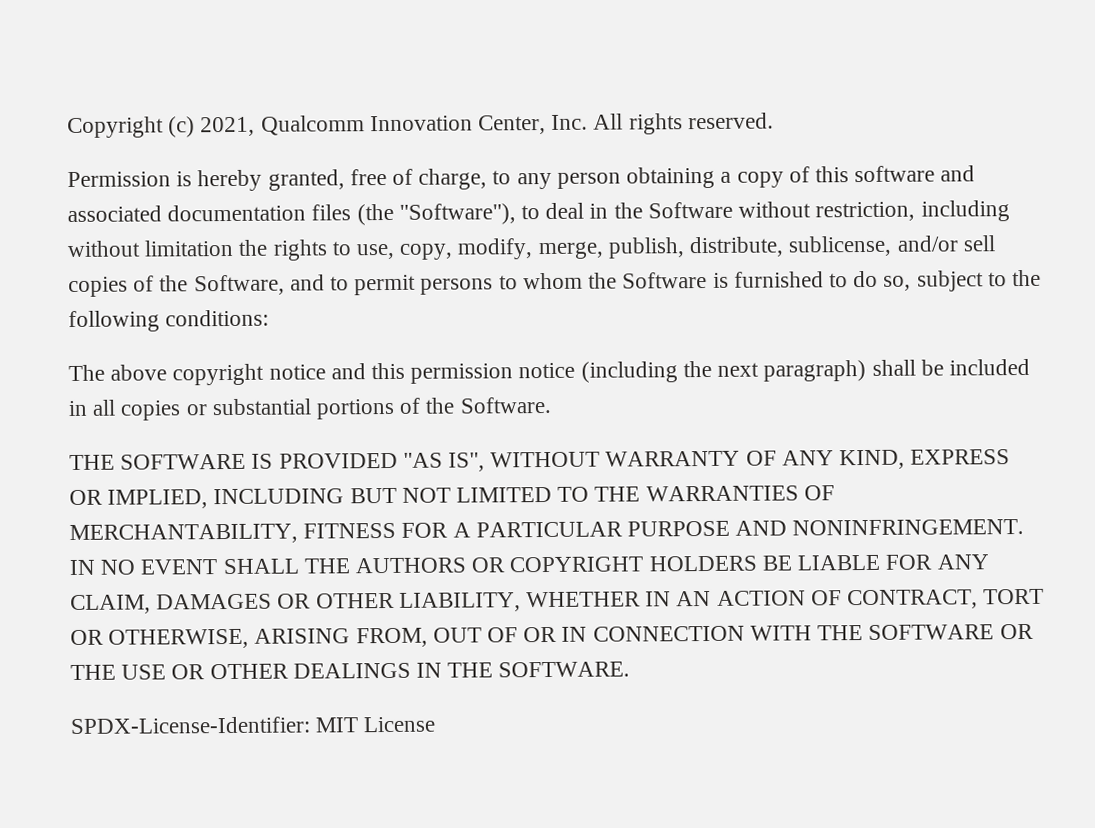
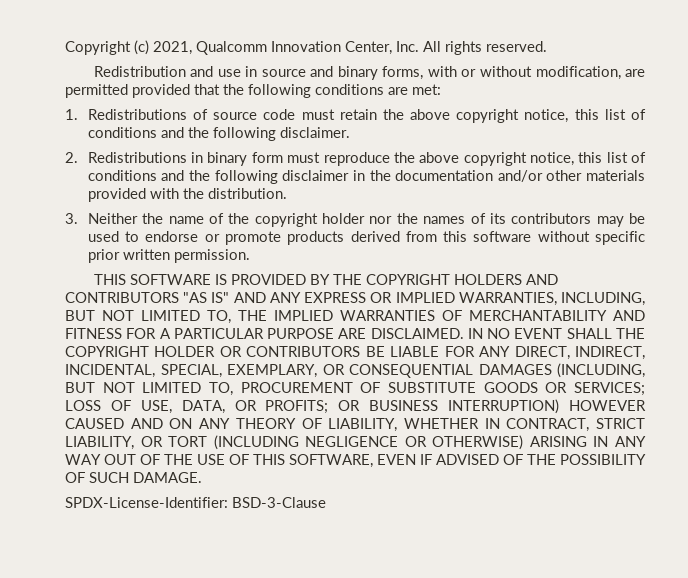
[67,165,976,192] [67,200,1010,226] [67,235,995,261] [68,269,1041,298] [68,309,270,333] [68,358,1030,386] [68,396,551,421] [69,449,1011,472] [69,485,835,509] [69,523,298,545] Permission is hereby granted, free of charge, to any person obtaining a copy of this software and associated documentation files (the "Software"), to deal in the Software without restriction, including without limitation the rights to use, copy, modify, merge, publish, distribute, sublicense, and/or sell copies of the Software, and to permit persons to whom the Software is furnished to do so, subject to the following conditions: // The above copyright notice and this permission notice (including the next paragraph) shall be included in all copies or substantial portions of the Software. // THE SOFTWARE IS PROVIDED "AS IS", WITHOUT WARRANTY OF ANY KIND, EXPRESS OR IMPLIED, INCLUDING BUT NOT LIMITED TO THE WARRANTIES OF MERCHANTABILITY, -> [93,66,646,80] [65,84,441,98] [65,109,646,123] [87,127,350,141] [65,152,646,166] [87,170,645,184] [87,188,287,202] [65,213,645,227] [87,231,645,245] [87,249,250,263] [93,274,558,285] [65,292,645,306] [65,310,645,324] Redistribution and use in source and binary forms, with or without modification, are permitted provided that the following conditions are met: // 1. Redistributions of source code must retain the above copyright notice, this list of conditions and the following disclaimer. // 2. Redistributions in binary form must reproduce the above copyright notice, this list of conditions and the following disclaimer in the documentation and/or other materials provided with the distribution. // 3. Neither the name of the copyright holder nor the names of its contributors may be used to endorse or promote products derived from this software without specific prior written permission. // THIS SOFTWARE IS PROVIDED BY THE COPYRIGHT HOLDERS AND CONTRIBUTORS "AS IS" AND ANY EXPRESS OR IMPLIED WARRANTIES, INCLUDING, BUT NOT LIMITED TO, THE IMPLIED WARRANTIES OF MERCHANTABILITY AND
[735,519,1025,536] AND NONINFRINGEMENT. -> [338,328,464,339] ARE DISCLAIMED.
[355,554,989,574] [70,588,1045,615] [70,623,1034,649] [70,661,631,681] AUTHORS OR COPYRIGHT HOLDERS BE LIABLE FOR ANY CLAIM, DAMAGES OR OTHER LIABILITY, WHETHER IN AN ACTION OF CONTRACT, TORT OR OTHERWISE, ARISING FROM, OUT OF OR IN CONNECTION WITH THE SOFTWARE OR THE USE OR OTHER DEALINGS IN THE SOFTWARE. -> [65,346,646,360] [65,363,645,378] [65,382,645,396] [65,399,647,414] [65,418,645,432] [65,435,646,450] [65,454,646,468] [65,472,202,483] COPYRIGHT HOLDER OR CONTRIBUTORS BE LIABLE FOR ANY DIRECT, INDIRECT, INCIDENTAL, SPECIAL, EXEMPLARY, OR CONSEQUENTIAL DAMAGES (INCLUDING, BUT NOT LIMITED TO, PROCUREMENT OF SUBSTITUTE GOODS OR SERVICES; LOSS OF USE, DATA, OR PROFITS; OR BUSINESS INTERRUPTION) HOWEVER CAUSED AND ON ANY THEORY OF LIABILITY, WHETHER IN CONTRACT, STRICT LIABILITY, OR TORT (INCLUDING NEGLIGENCE OR OTHERWISE) ARISING IN ANY WAY OUT OF THE USE OF THIS SOFTWARE, EVEN IF ADVISED OF THE POSSIBILITY OF SUCH DAMAGE.
[315,716,436,733] MIT License -> [232,497,326,508] BSD-3-Clause

